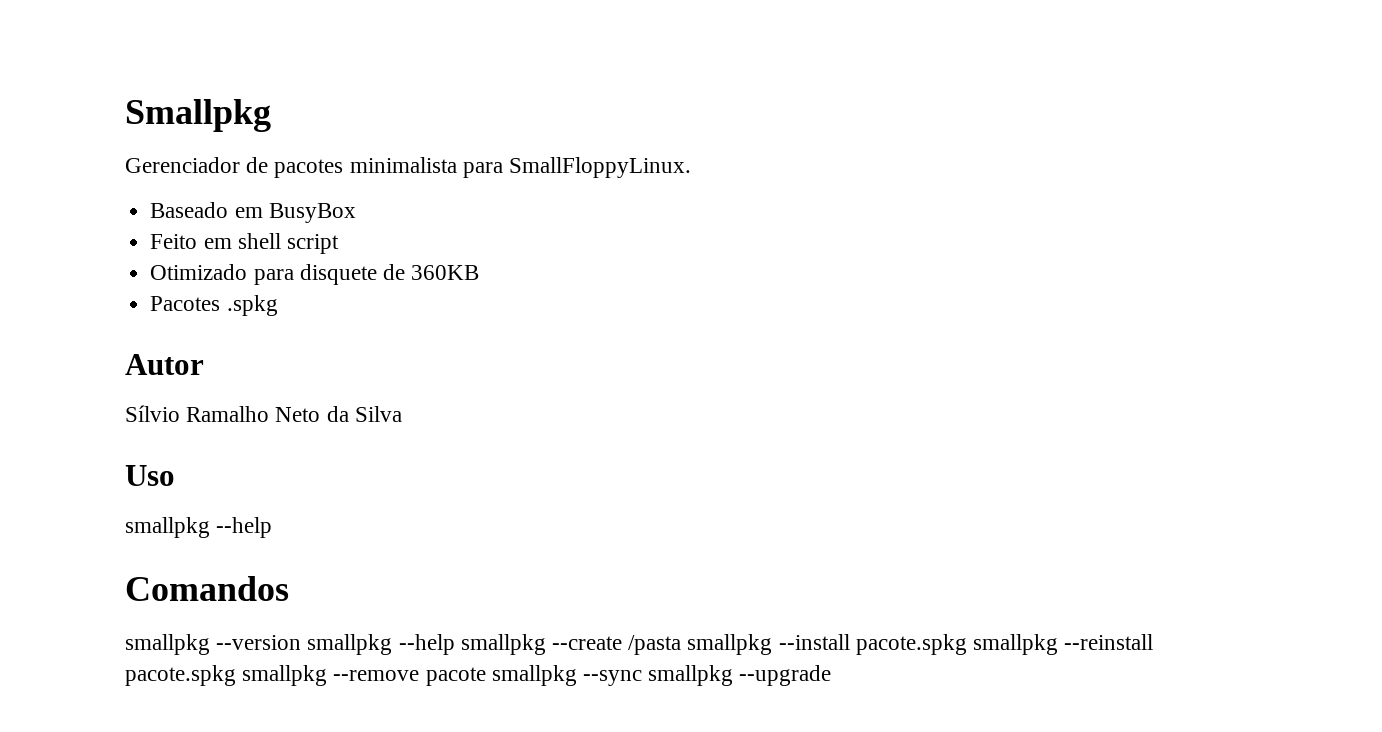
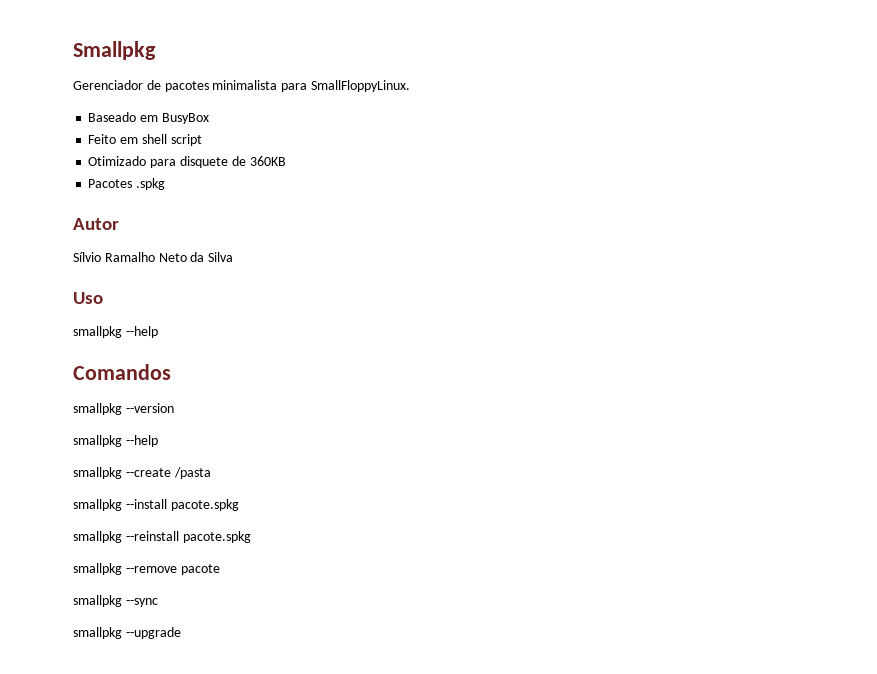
[307,634,455,655] smallpkg --help -> [73,435,158,447] // smallpkg --help //
(682, 645) none -> (211, 473) //
(967, 644) none -> (239, 505) //
(236, 675) none -> (251, 537) //
(486, 676) none -> (220, 569) //
(643, 678) none -> (158, 602) //

